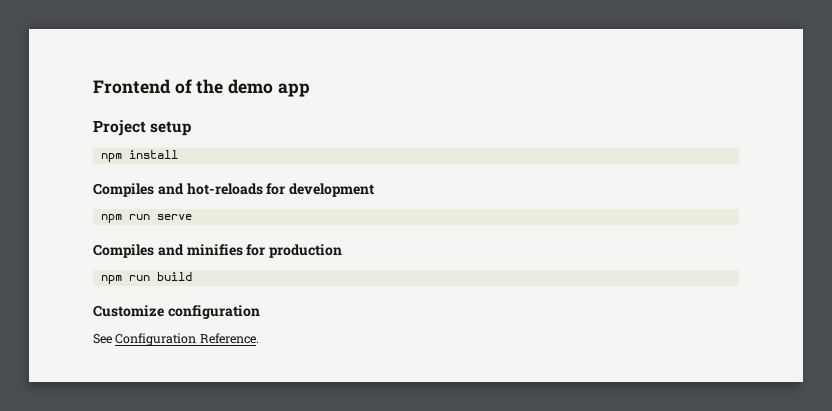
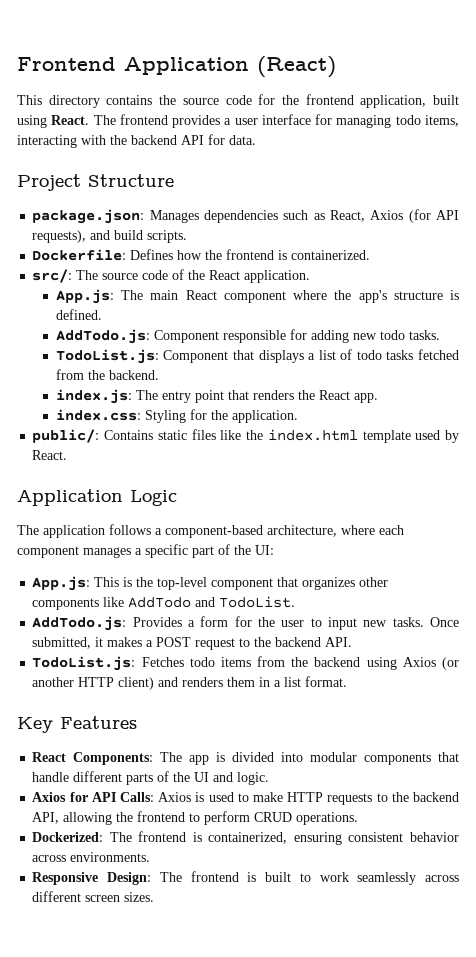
[174,79,310,97] [93,120,192,136] [100,150,178,162] [93,183,375,197] [100,214,192,223] [93,244,343,258] [100,272,192,284] [93,305,260,319] [93,333,259,346] of the demo app // Project setup // npm install // Compiles and hot-reloads for development // npm run serve // Compiles and minifies for production // npm run build // Customize configuration // See Configuration Reference. -> [124,56,336,78] [17,94,459,108] [17,114,459,128] [17,134,256,148] [17,174,174,191] [32,209,459,224] [32,230,188,243] [32,249,371,261] [32,269,311,283] [55,289,459,304] [55,309,102,320] [55,329,440,344] [55,349,460,364] [55,369,159,380] [55,389,378,404] [55,409,298,423] [32,429,460,443] [32,450,68,460] [17,489,177,506] [17,524,404,538] [17,544,274,558] [32,576,389,591] [32,596,296,610] [32,616,459,631] [32,637,353,650] [32,656,460,671] [32,676,348,690] [17,716,137,733] [32,752,460,765] [32,771,270,785] [32,792,459,805] [32,811,359,825] [32,831,460,845] [32,852,151,862] [32,871,460,885] [32,891,155,902] Application (React) // This directory contains the source code for the frontend application, built using React. The frontend provides a user interface for managing todo items, interacting with the backend API for data. // Project Structure // package.json: Manages dependencies such as React, Axios (for API requests), and build scripts. // Dockerfile: Defines how the frontend is containerized. // src/: The source code of the React application. // App.js: The main React component where the app's structure is defined. // AddTodo.js: Component responsible for adding new todo tasks. // TodoList.js: Component that displays a list of todo tasks fetched from the backend. // index.js: The entry point that renders the React app. // index.css: Styling for the application. // public/: Contains static files like the index.html template used by React. // Application Logic // The application follows a component-based architecture, where each component manages a specific part of the UI: // App.js: This is the top-level component that organizes other components like AddTodo and TodoList. // AddTodo.js: Provides a form for the user to input new tasks. Once submitted, it makes a POST request to the backend API. // TodoList.js: Fetches todo items from the backend using Axios (or another HTTP client) and renders them in a list format. // Key Features // React Components: The app is divided into modular components that handle different parts of the UI and logic. // Axios for API Calls: Axios is used to make HTTP requests to the backend API, allowing the frontend to perform CRUD operations. // Dockerized: The frontend is containerized, ensuring consistent behavior across environments. // Responsive Design: The frontend is built to work seamlessly across different screen sizes.

